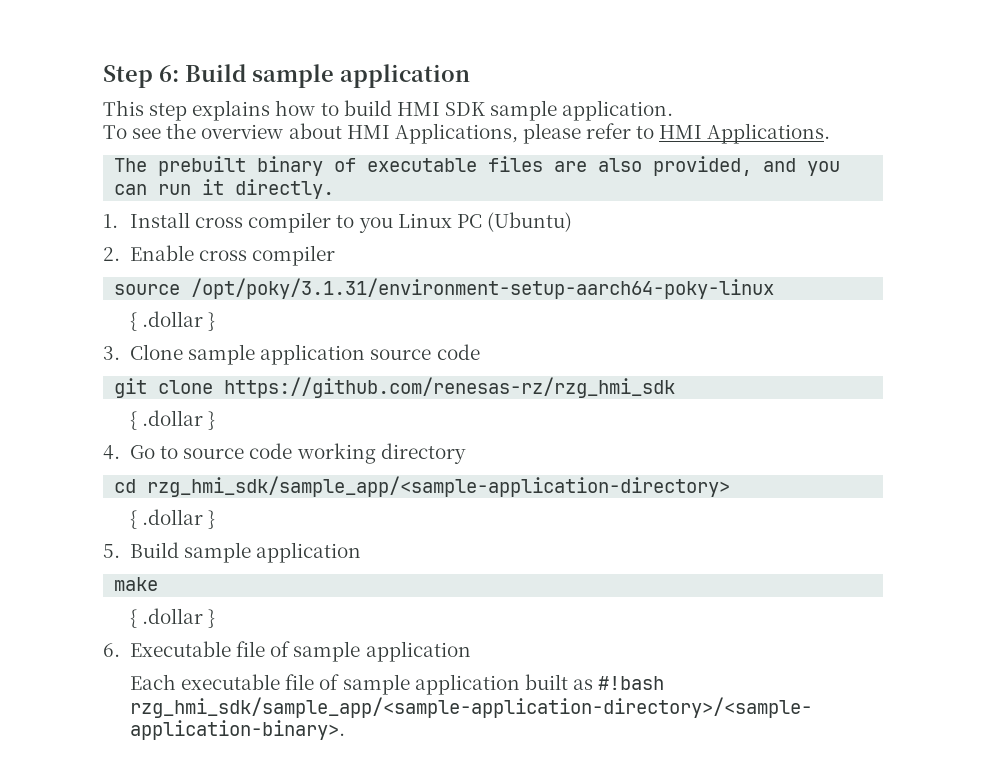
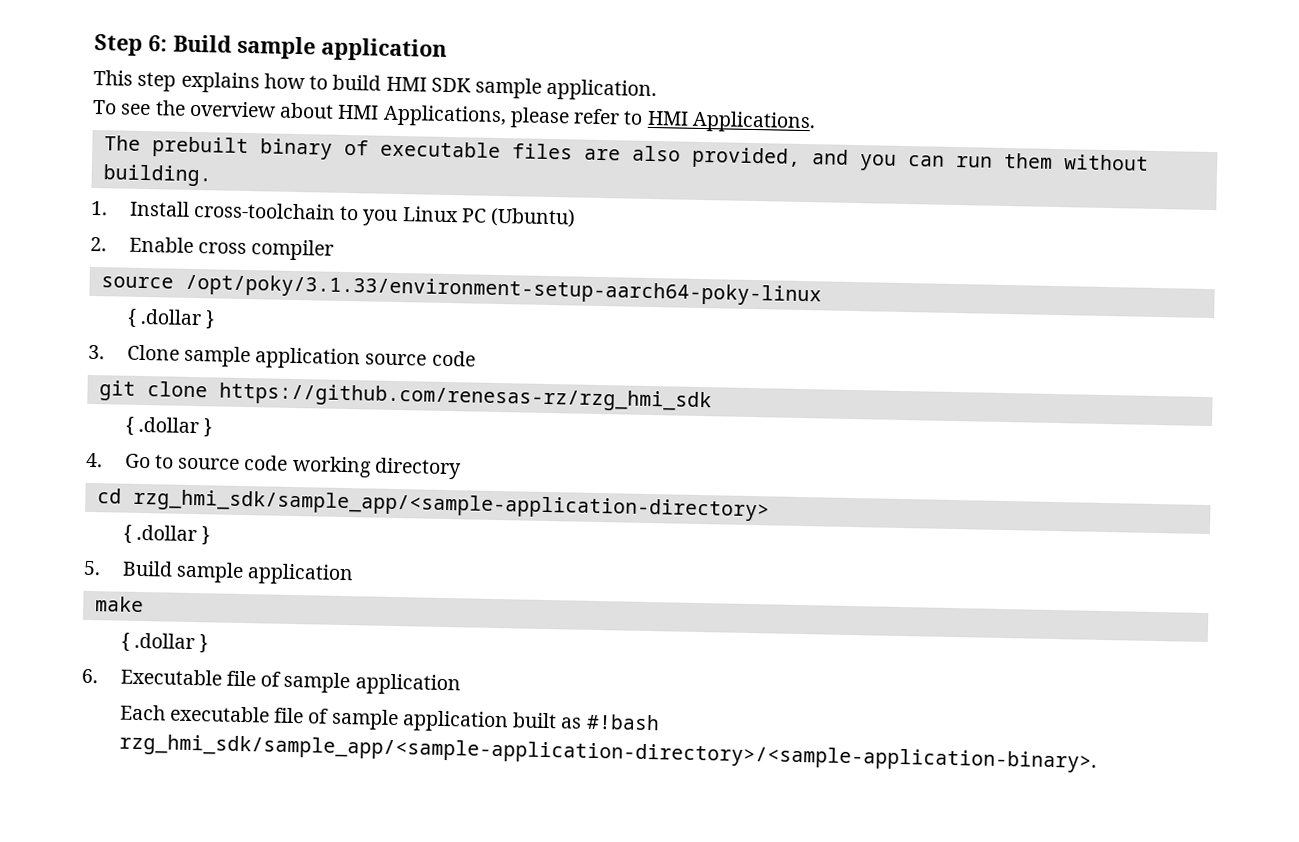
[202,179,335,199] it directly. -> [1003,152,1149,171] [102,164,212,187] them without building.
[195,212,332,233] cross compiler -> [192,201,336,220] cross-toolchain
[191,278,775,299] /opt/poky/3.1.31/environment-setup-aarch64-poky-linux -> [184,273,822,307] /opt/poky/3.1.33/environment-setup-aarch64-poky-linux

